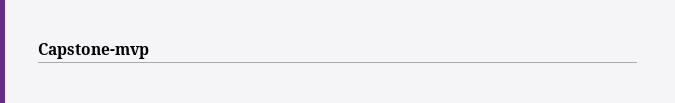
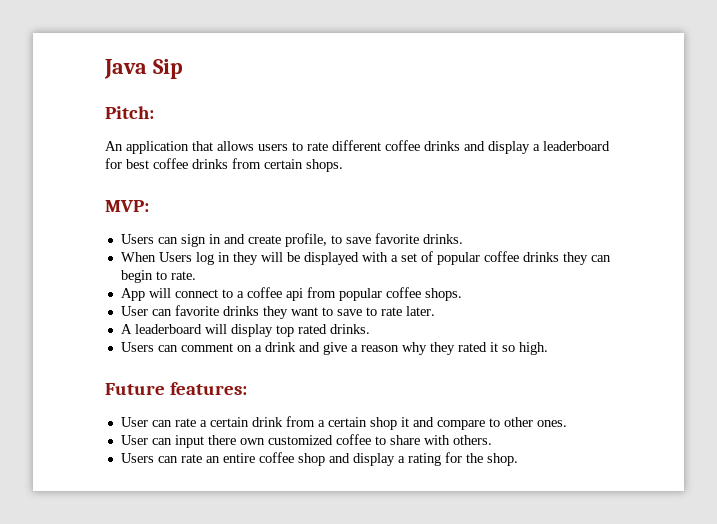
[38,43,149,59] Capstone-mvp -> [104,59,183,79] [105,106,154,119] [105,140,610,154] [105,158,343,172] [105,200,149,212] [120,233,463,247] [120,251,611,265] [120,270,196,283] [120,287,462,301] [120,305,435,319] [120,324,370,337] [120,342,548,355] [105,382,247,395] [120,416,567,430] [120,434,492,448] [120,452,518,466] Java Sip // Pitch: // An application that allows users to rate different coffee drinks and display a leaderboard for best coffee drinks from certain shops. // MVP: // Users can sign in and create profile, to save favorite drinks. // When Users log in they will be displayed with a set of popular coffee drinks they can begin to rate. // App will connect to a coffee api from popular coffee shops. // User can favorite drinks they want to save to rate later. // A leaderboard will display top rated drinks. // Users can comment on a drink and give a reason why they rated it so high. // Future features: // User can rate a certain drink from a certain shop it and compare to other ones. // User can input there own customized coffee to share with others. // Users can rate an entire coffee shop and display a rating for the shop.

